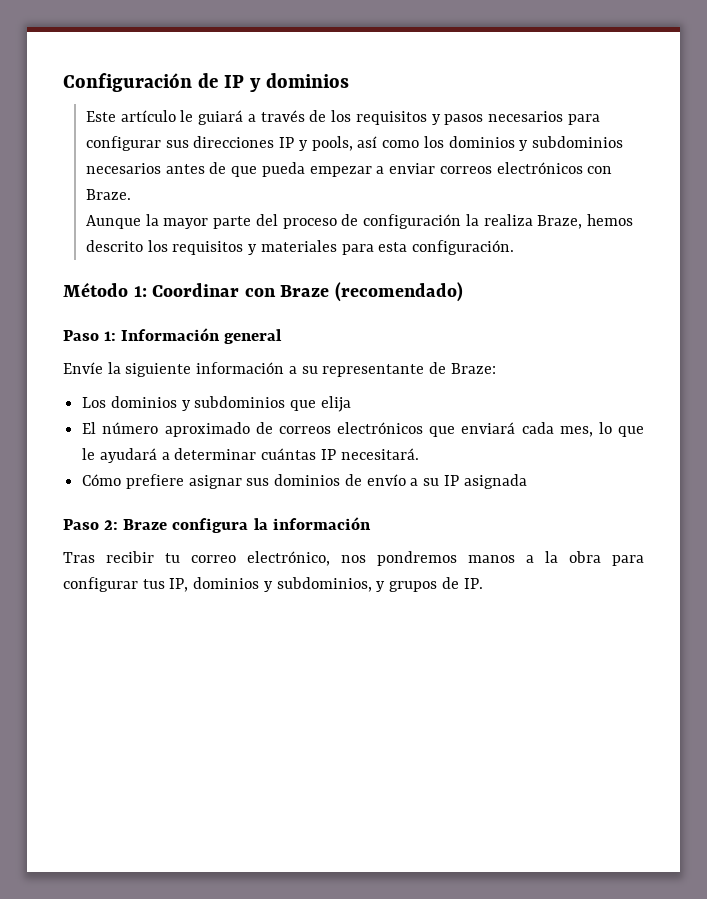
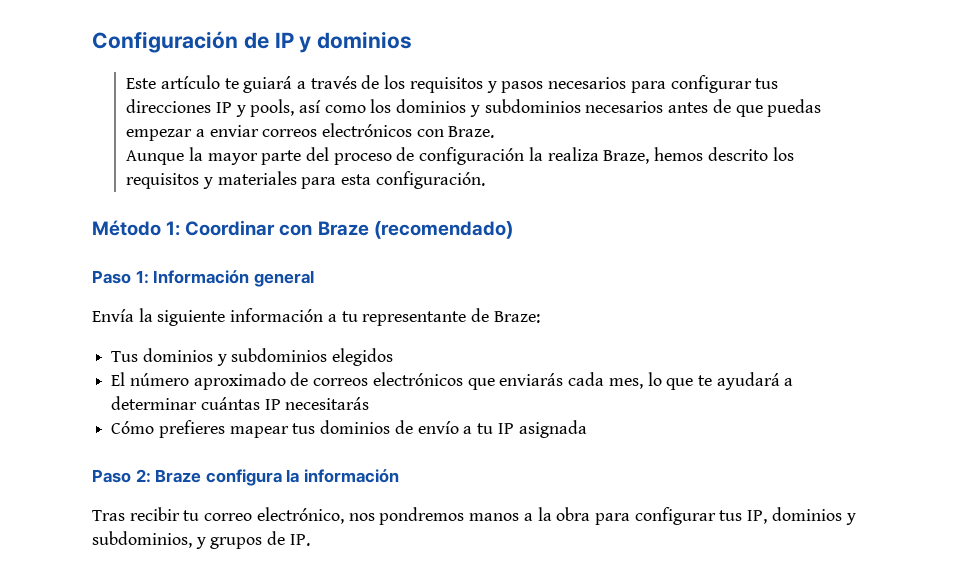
[180,110,194,122] le -> [224,78,239,89] te
[165,140,189,148] sus -> [755,78,779,89] tus
[261,162,305,177] pueda -> [767,99,822,117] puedas
[63,362,103,374] Envíe -> [92,309,134,322] Envía
[301,366,318,374] su -> [341,311,358,322] tu
[82,396,351,412] Los dominios y subdominios que elija -> [111,348,394,366] Tus dominios y subdominios elegidos
[461,422,516,434] enviará -> [499,373,564,386] enviarás
[82,448,96,460] le -> [697,375,712,386] te
[340,448,419,460] necesitará. -> [285,397,370,410] necesitarás
[125,474,270,489] prefiere asignar sus -> [158,420,316,438] prefieres mapear tus
[423,478,440,486] su -> [477,423,494,434] tu

